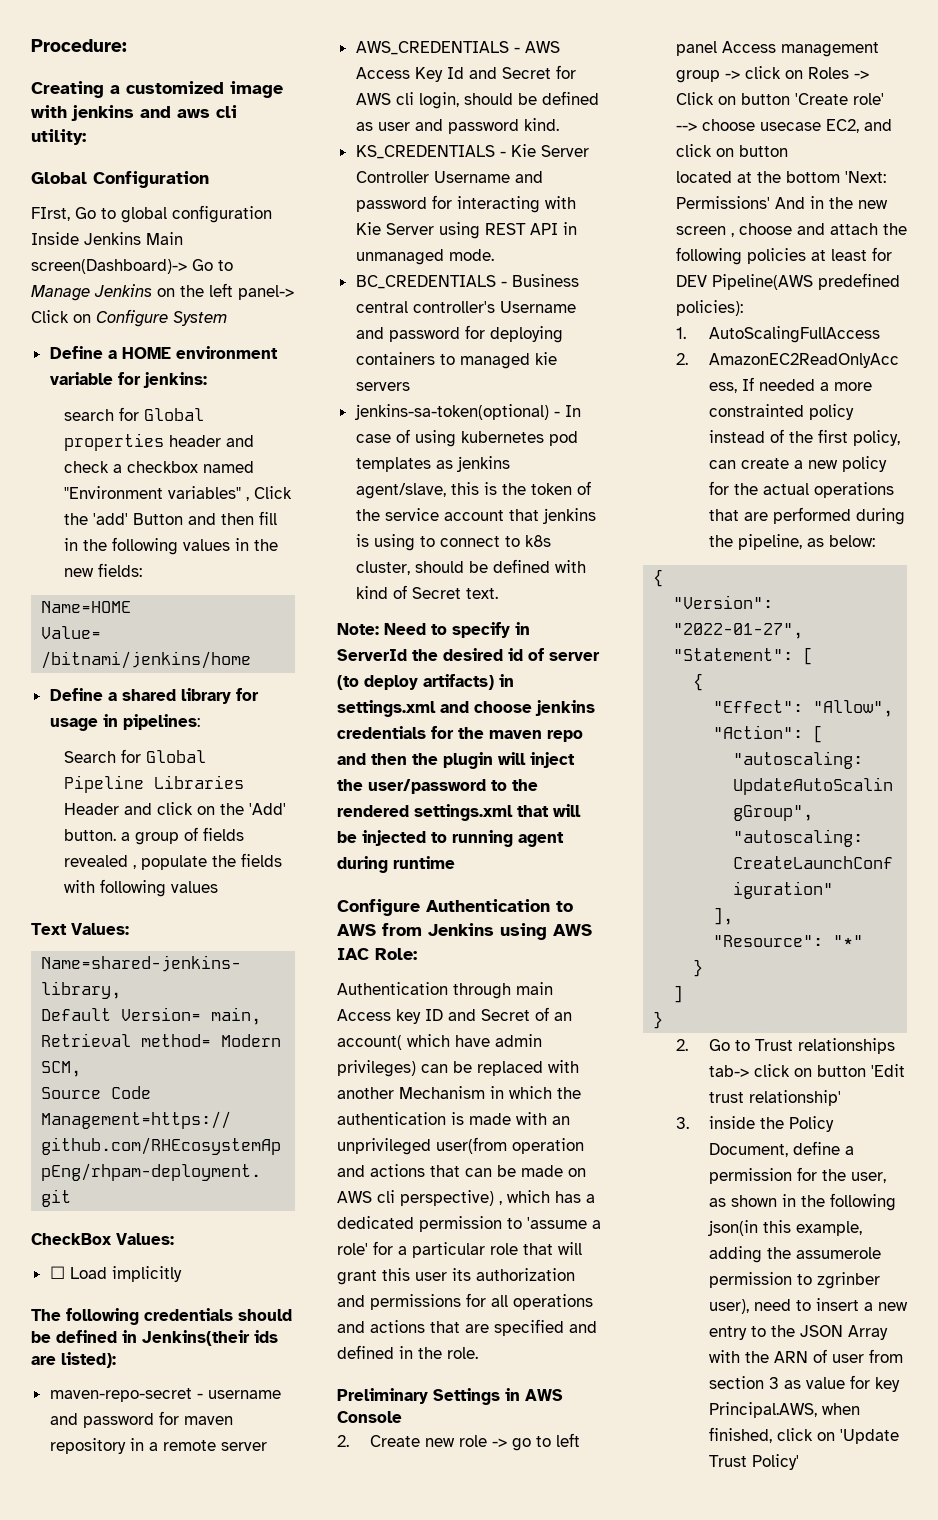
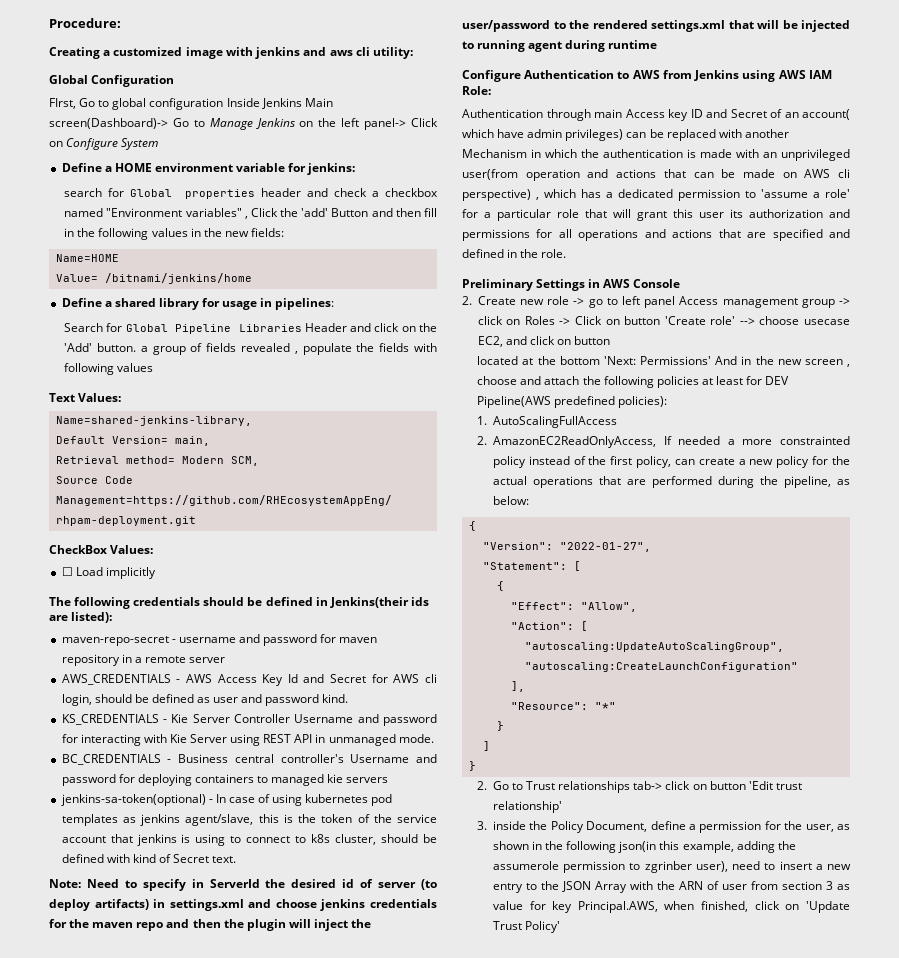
[337,948,369,960] IAC -> [808,70,832,79] IAM

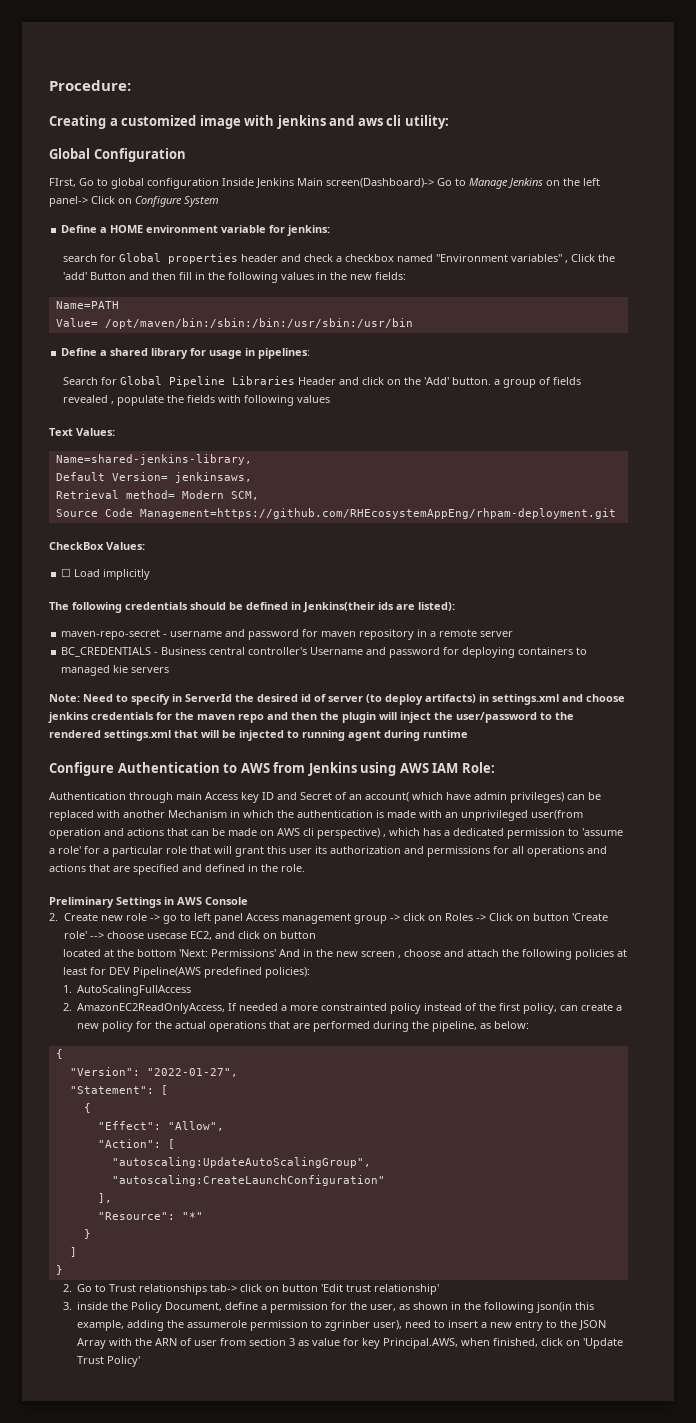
[55,254,119,262] Name=HOME -> [55,301,119,309] Name=PATH
[104,273,252,284] /bitnami/jenkins/home -> [104,318,413,329] /opt/maven/bin:/sbin:/bin:/usr/sbin:/usr/bin
[174,436,210,446] main, -> [174,472,252,483] jenkinsaws,
[61,674,437,686] [61,694,349,706] [61,714,437,726] [61,734,434,746] // AWS_CREDENTIALS - AWS Access Key Id and Secret for AWS cli login, should be defined as user and password kind. // KS_CREDENTIALS - Kie Server Controller Username and password for interacting with Kie Server using REST API in unmanaged mode. -> (514, 634) none
[60,794,393,806] [61,814,438,826] [61,834,437,846] [61,854,237,863] // jenkins-sa-token(optional) - In case of using kubernetes pod templates as jenkins agent/slave, this is the token of the service account that jenkins is using to connect to k8s cluster, should be defined with kind of Secret text. -> (170, 670) none

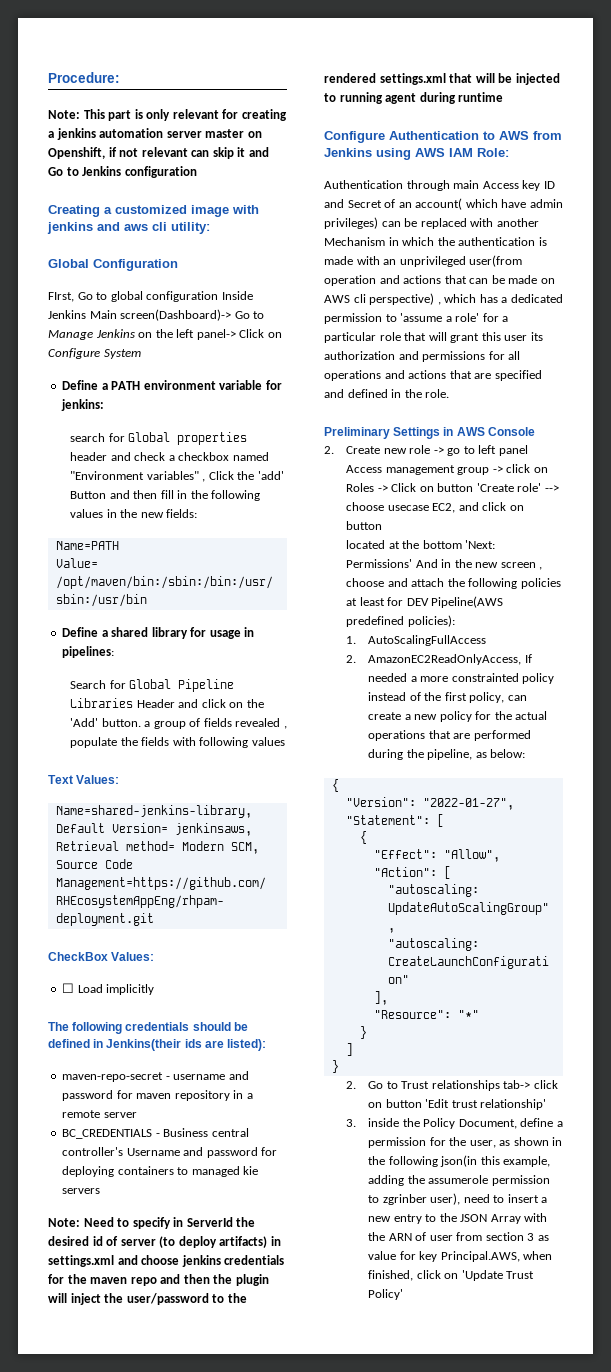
(131, 85) none -> [48,109,287,121] [48,128,262,140] [48,147,269,159] [48,166,197,178] // Note: This part is only relevant for creating a jenkins automation server master on Openshift, if not relevant can skip it and Go to Jenkins configuration
[110,225,144,233] HOME -> [111,381,141,390] PATH

